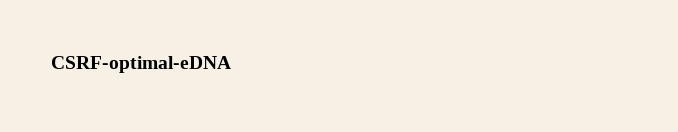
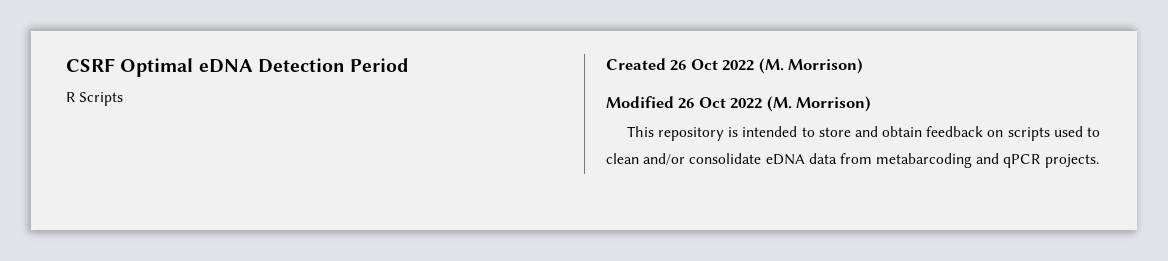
[51,56,231,73] CSRF-optimal-eDNA -> [66,58,410,77] [66,92,124,106] [606,58,864,74] [606,96,872,112] [626,126,1100,141] [606,153,1099,168] CSRF Optimal eDNA Detection Period // R Scripts // Created 26 Oct 2022 (M. Morrison) // Modified 26 Oct 2022 (M. Morrison) // This repository is intended to store and obtain feedback on scripts used to clean and/or consolidate eDNA data from metabarcoding and qPCR projects.

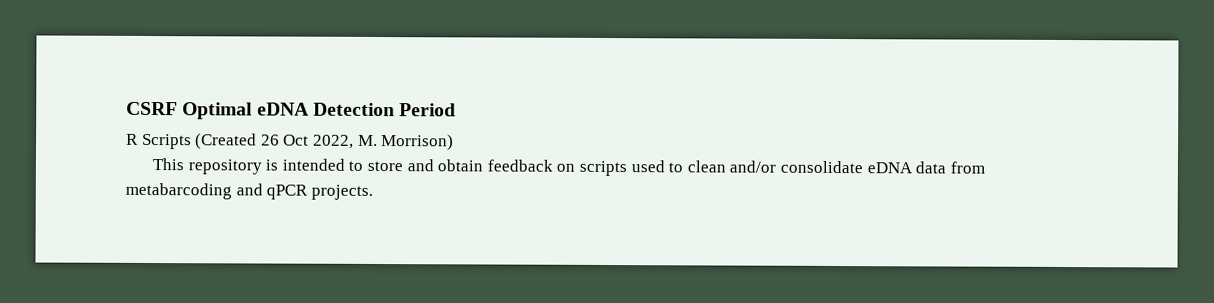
[606,58,864,74] [606,96,792,112] // Created 26 Oct 2022 (M. Morrison) // Modified 26 Oct 2022 (M. -> [195,133,378,150] (Created 26 Oct 2022, M.

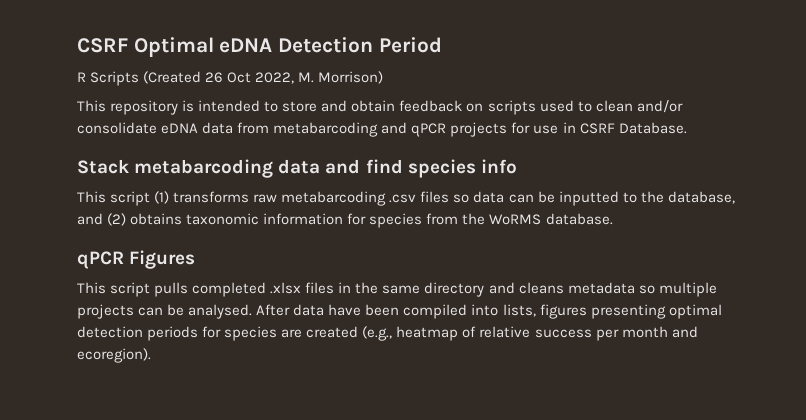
[310,184,373,200] projects. -> [450,122,687,137] [77,159,517,178] [77,191,735,206] [77,213,613,228] [77,250,196,269] [77,282,717,297] [77,304,722,319] [77,326,698,341] [77,348,151,363] projects for use in CSRF Database. // Stack metabarcoding data and find species info // This script (1) transforms raw metabarcoding .csv files so data can be inputted to the database, and (2) obtains taxonomic information for species from the WoRMS database. // qPCR Figures // This script pulls completed .xlsx files in the same directory and cleans metadata so multiple projects can be analysed. After data have been compiled into lists, figures presenting optimal detection periods for species are created (e.g., heatmap of relative success per month and ecoregion).

